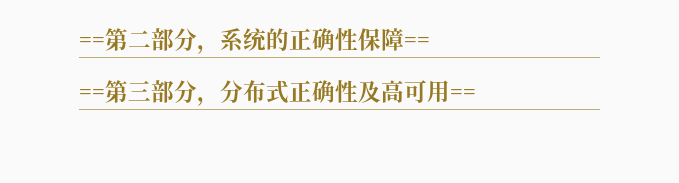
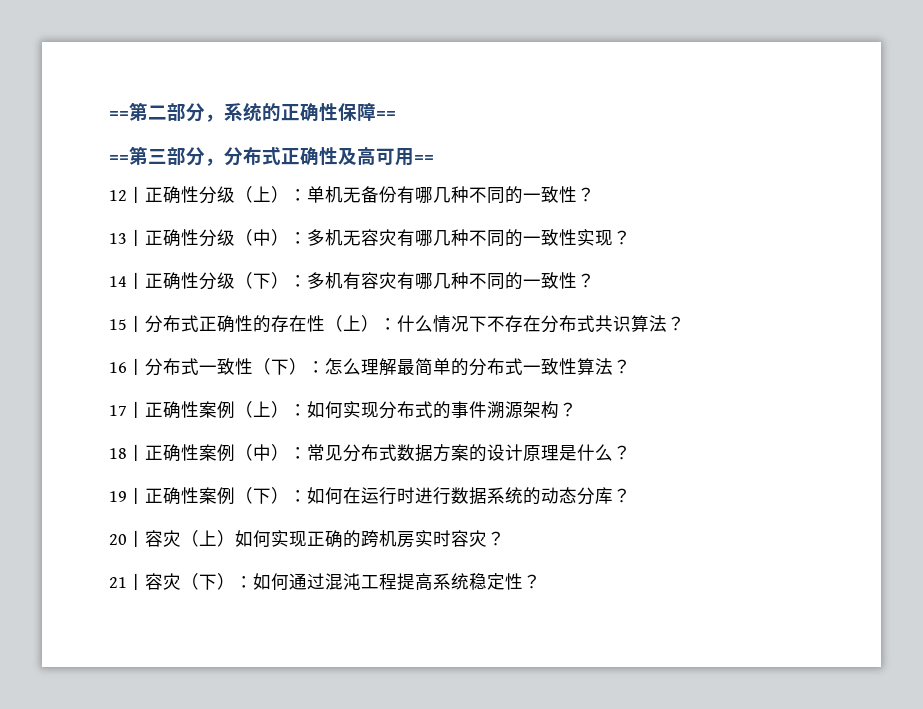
(476, 94) none -> [109,186,595,204] [109,229,631,247] [109,272,595,290] [109,315,685,333] [109,358,631,376] [109,401,577,419] [109,444,631,462] [109,487,631,505] [109,530,505,548] [109,573,541,591] // 12丨正确性分级（上）：单机无备份有哪几种不同的一致性？ // 13丨正确性分级（中）：多机无容灾有哪几种不同的一致性实现？ // 14丨正确性分级（下）：多机有容灾有哪几种不同的一致性？ // 15丨分布式正确性的存在性（上）：什么情况下不存在分布式共识算法？ // 16丨分布式一致性（下）：怎么理解最简单的分布式一致性算法？ // 17丨正确性案例（上）：如何实现分布式的事件溯源架构？ // 18丨正确性案例（中）：常见分布式数据方案的设计原理是什么？ // 19丨正确性案例（下）：如何在运行时进行数据系统的动态分库？ // 20丨容灾（上）如何实现正确的跨机房实时容灾？ // 21丨容灾（下）：如何通过混沌工程提高系统稳定性？

